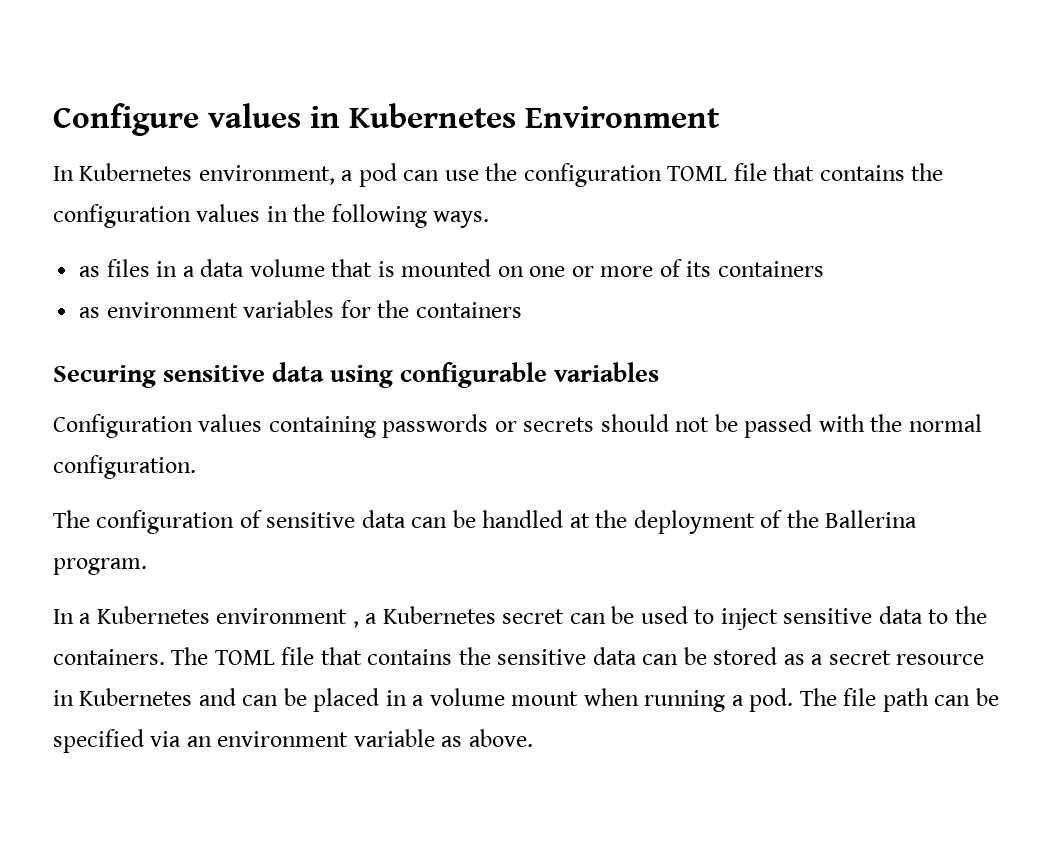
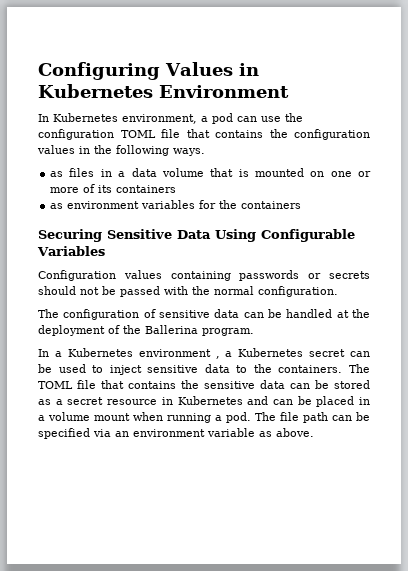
[53,103,301,136] Configure values -> [38,62,233,80] Configuring Values
[163,362,660,388] sensitive data using configurable variables -> [107,229,355,242] [37,246,105,256] Sensitive Data Using Configurable Variables

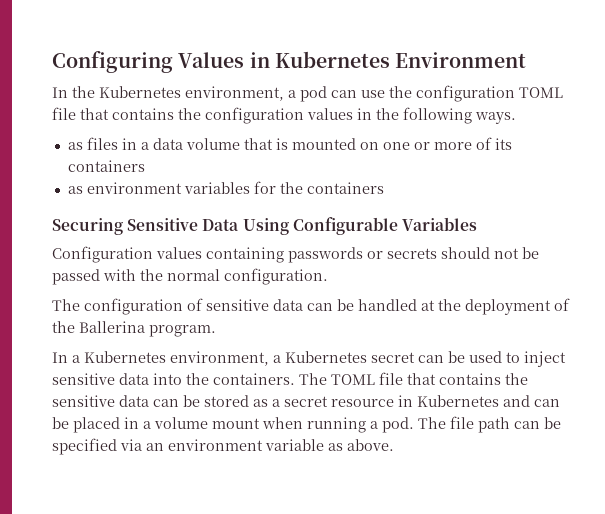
(49, 118) none -> [72,86,95,98] the
[138,349,220,359] environment , -> [170,351,269,366] environment,
[236,365,248,373] to -> [153,373,182,385] into

